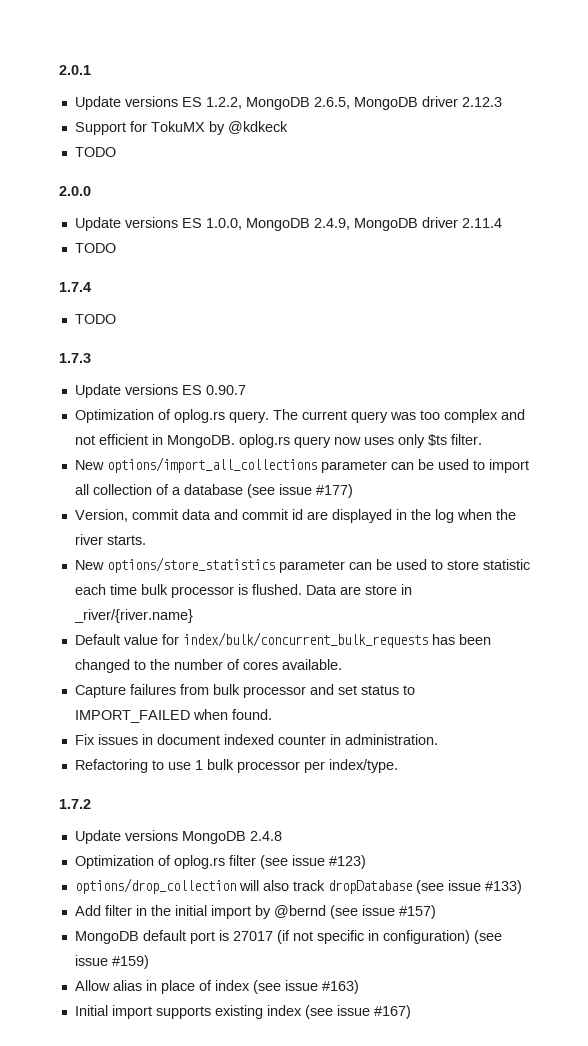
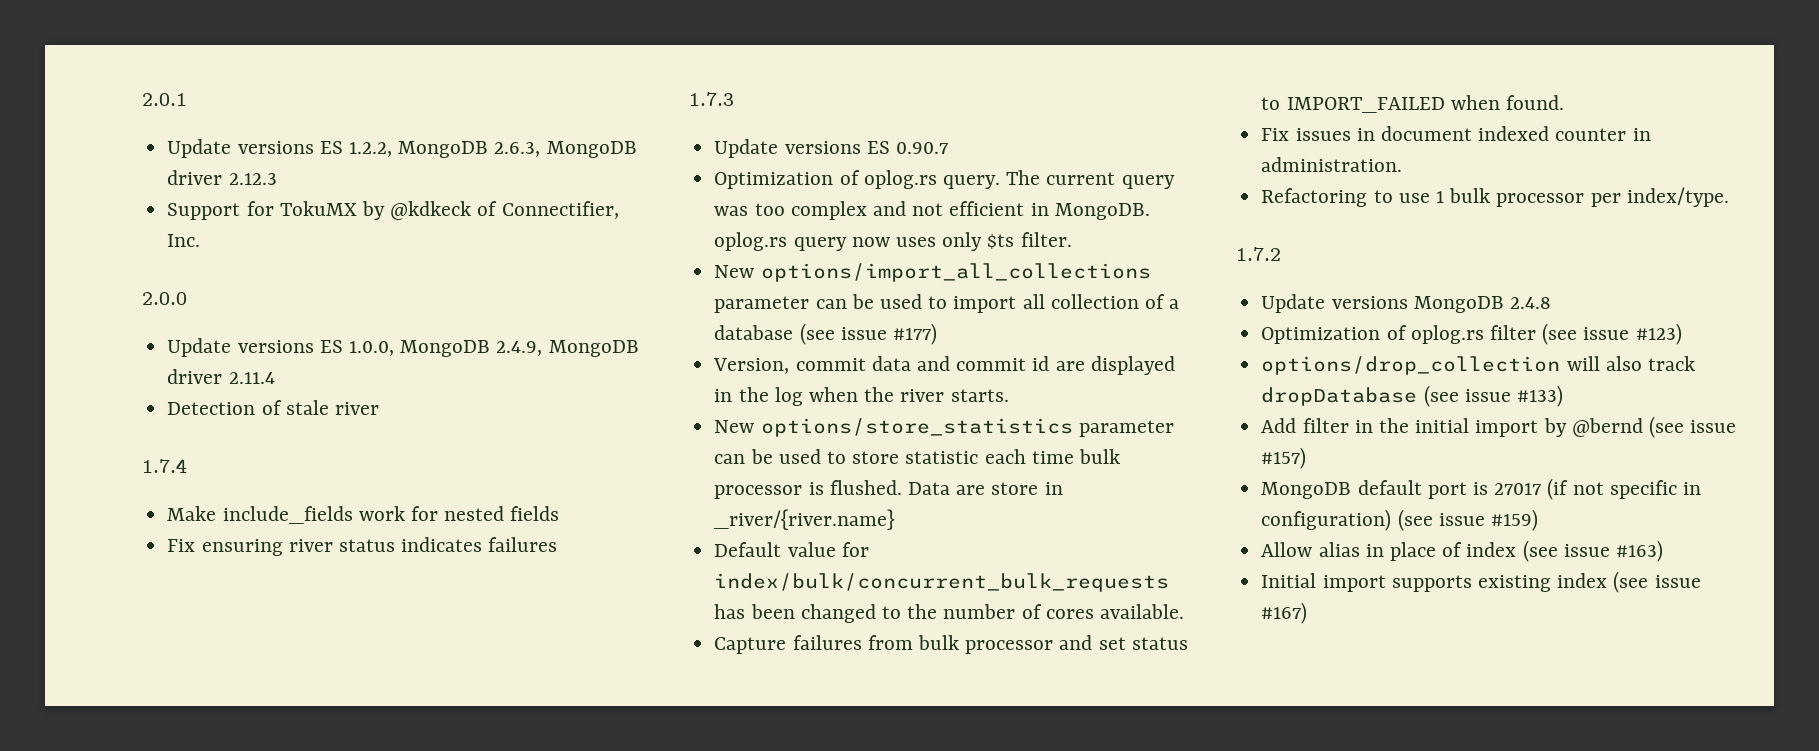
[313,97,350,109] 2.6.5, -> [494,142,541,157] 2.6.3,
[74,147,116,157] // TODO -> [477,201,619,219] [167,234,201,247] of Connectifier, Inc.
[74,243,116,253] [59,282,91,292] [74,314,116,324] TODO // 1.7.4 // TODO -> [167,400,379,415] [142,458,187,473] [167,506,560,524] [167,537,558,556] Detection of stale river // 1.7.4 // Make include_fields work for nested fields // Fix ensuring river status indicates failures

